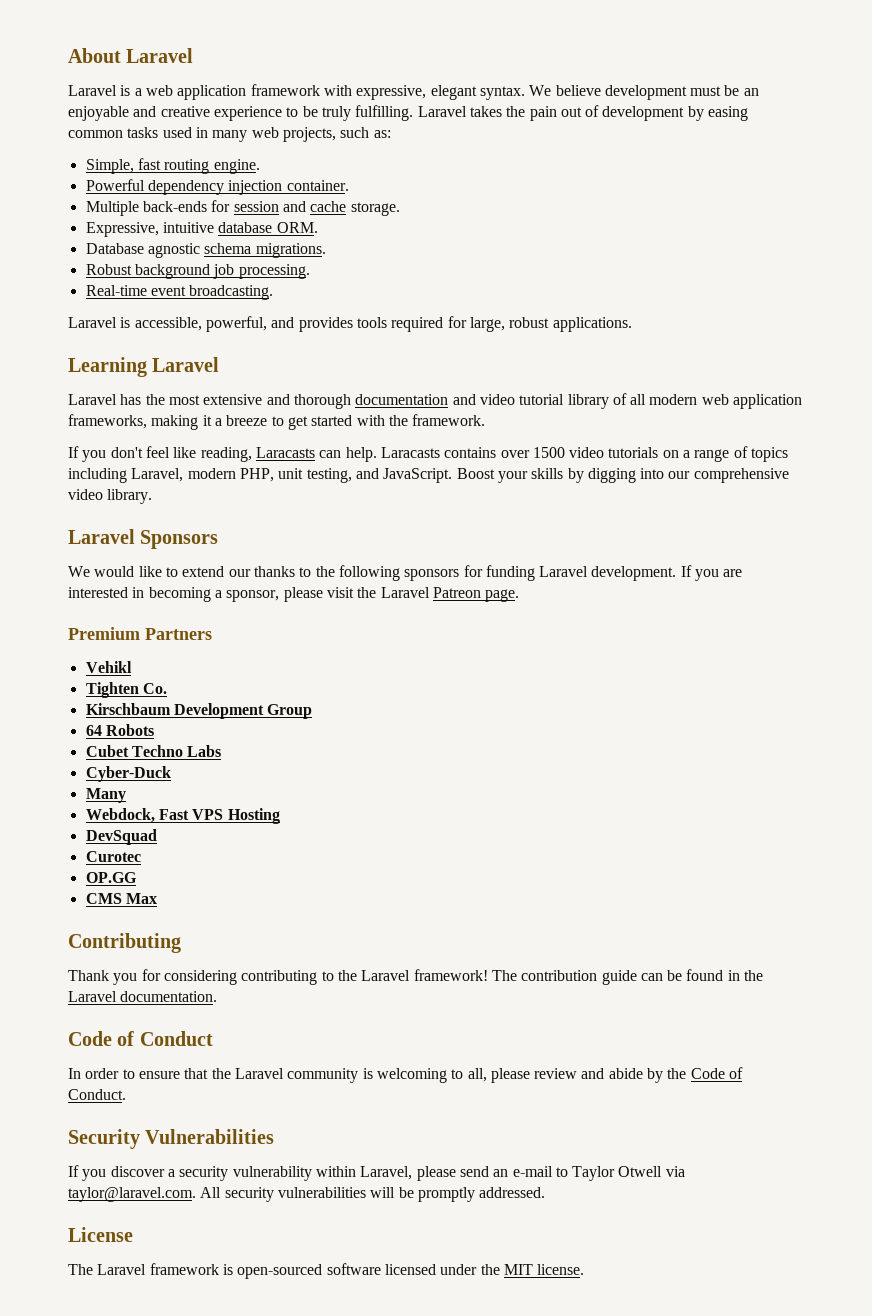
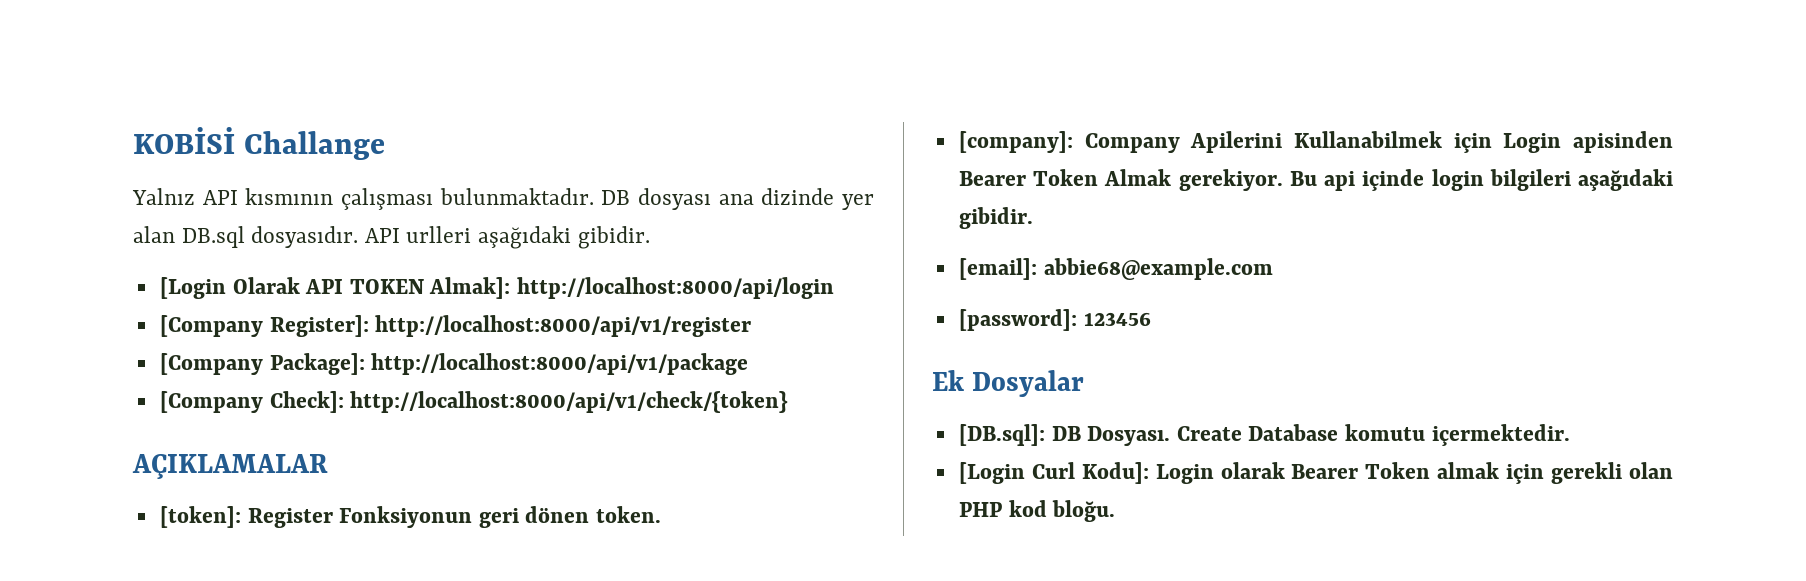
[68,48,194,63] [68,84,759,100] [68,105,749,121] [68,127,391,142] [85,158,260,174] [85,179,349,195] [85,200,400,216] [85,222,318,237] [85,243,326,258] [85,264,310,279] [85,285,274,300] [68,316,632,332] [68,357,220,377] [68,393,803,409] [68,414,486,430] [68,446,789,462] [68,468,789,483] [68,489,153,504] [68,529,219,549] [68,565,743,581] [68,587,520,602] [68,627,212,640] [85,661,132,673] [85,682,167,698] [85,703,313,719] [85,724,154,736] [85,745,222,757] [85,766,171,782] [85,788,126,803] [85,808,280,824] [85,829,157,845] [85,851,141,862] [85,872,137,883] [85,893,157,904] [68,933,181,953] [68,969,764,985] [68,991,218,1002] [68,1031,213,1046] [68,1067,744,1083] [68,1089,126,1100] [68,1129,275,1149] [68,1165,685,1181] [68,1187,546,1202] [68,1227,133,1242] [68,1263,585,1279] About Laravel // Laravel is a web application framework with expressive, elegant syntax. We believe development must be an enjoyable and creative experience to be truly fulfilling. Laravel takes the pain out of development by easing common tasks used in many web projects, such as: // Simple, fast routing engine. // Powerful dependency injection container. // Multiple back-ends for session and cache storage. // Expressive, intuitive database ORM. // Database agnostic schema migrations. // Robust background job processing. // Real-time event broadcasting. // Laravel is accessible, powerful, and provides tools required for large, robust applications. // Learning Laravel // Laravel has the most extensive and thorough documentation and video tutorial library of all modern web application frameworks, making it a breeze to get started with the framework. // If you don't feel like reading, Laracasts can help. Laracasts contains over 1500 video tutorials on a range of topics including Laravel, modern PHP, unit testing, and JavaScript. Boost your skills by digging into our comprehensive video library. // Laravel Sponsors // We would like to extend our thanks to the following sponsors for funding Laravel development. If you are interested in becoming a sponsor, please visit the Laravel Patreon page. // Premium Partners // Vehikl // Tighten Co. // Kirschbaum Development Group // 64 Robots // Cubet Techno Labs // Cyber-Duck // Many // Webdock, Fast VPS Hosting // DevSquad // Curotec // OP.GG // CMS Max // Contributing // Thank you for considering contributing to the Laravel framework! The contribution guide can be found in the Laravel documentation. // Code of Conduct // In order to ensure that the Laravel community is welcoming to all, please review and abide by the Code of Conduct. // Security Vulnerabilities // If you discover a security vulnerability within Laravel, please send an e-mail to Taylor Otwell via taylor@laravel.com. All security vulnerabilities will be promptly addressed. // License // The Laravel framework is open-sourced software licensed under the MIT license. -> [133,127,386,160] [132,188,874,210] [133,226,650,249] [159,277,835,299] [159,315,752,337] [159,353,749,375] [159,391,789,413] [132,454,328,479] [159,506,662,528] [958,131,1673,153] [958,169,1673,191] [958,207,1033,229] [958,258,1273,280] [958,309,1151,331] [932,370,1085,397] [958,424,1570,446] [958,462,1673,484] [958,500,1116,522] KOBİSİ Challange // Yalnız API kısmının çalışması bulunmaktadır. DB dosyası ana dizinde yer alan DB.sql dosyasıdır. API urlleri aşağıdaki gibidir. // [Login Olarak API TOKEN Almak]: http://localhost:8000/api/login // [Company Register]: http://localhost:8000/api/v1/register // [Company Package]: http://localhost:8000/api/v1/package // [Company Check]: http://localhost:8000/api/v1/check/{token} // AÇIKLAMALAR // [token]: Register Fonksiyonun geri dönen token. // [company]: Company Apilerini Kullanabilmek için Login apisinden Bearer Token Almak gerekiyor. Bu api içinde login bilgileri aşağıdaki gibidir. // [email]: abbie68@example.com // [password]: 123456 // Ek Dosyalar // [DB.sql]: DB Dosyası. Create Database komutu içermektedir. // [Login Curl Kodu]: Login olarak Bearer Token almak için gerekli olan PHP kod bloğu.

